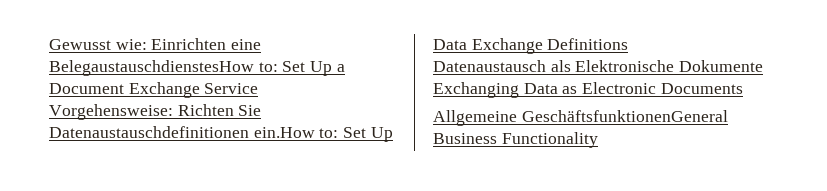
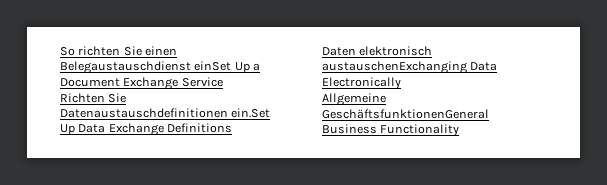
[49,38,262,50] [49,60,306,76] Gewusst wie: Einrichten eine BelegaustauschdienstesHow to: Set -> [60,46,178,56] [60,61,232,74] So richten Sie einen Belegaustauschdienst einSet
[49,104,173,120] Vorgehensweise: -> (223, 82) none
[253,127,367,138] ein.How to: Set -> [231,108,271,118] ein.Set
[433,60,764,72] [433,82,743,98] Datenaustausch als Elektronische Dokumente Exchanging Data as Electronic Documents -> [322,46,433,56] [322,61,498,74] [322,77,401,90] Daten elektronisch austauschenExchanging Data Electronically

